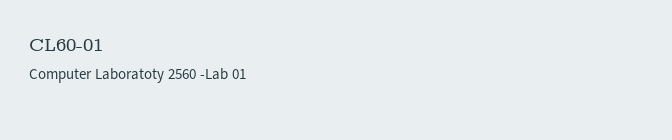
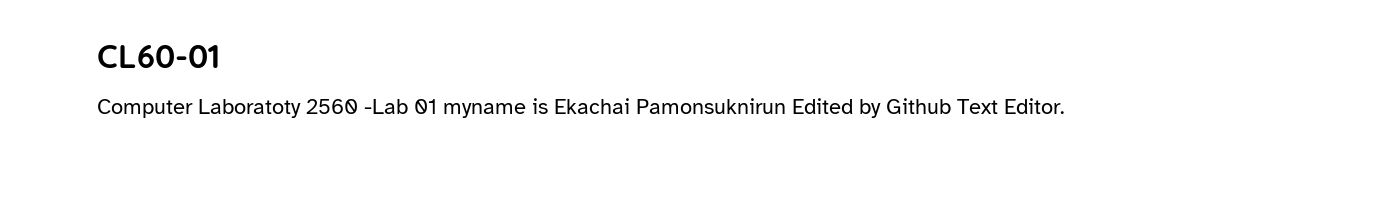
(247, 74) none -> [443,98,1065,118] myname is Ekachai Pamonsuknirun Edited by Github Text Editor.

